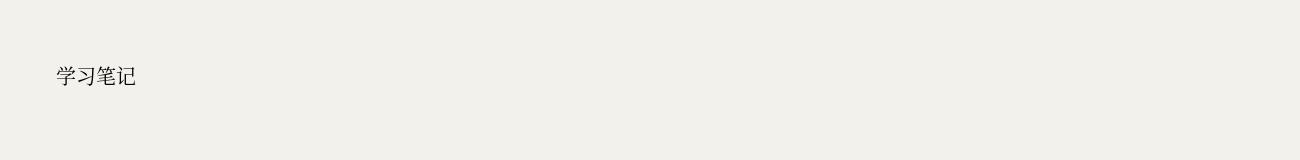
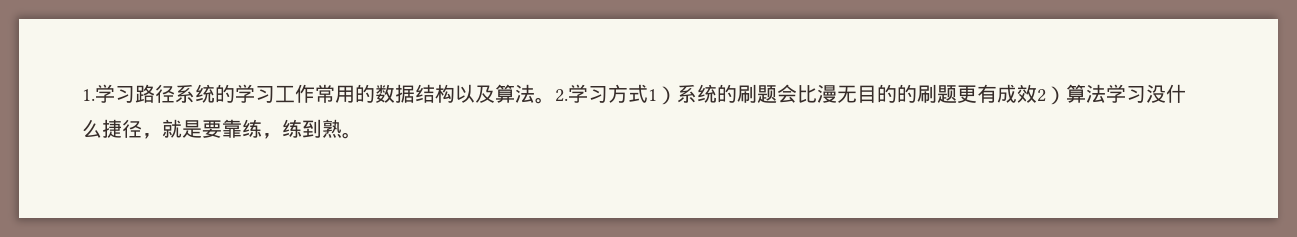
[56,66,136,86] 学习笔记 -> [82,84,1186,105] [82,119,362,139] 1.学习路径系统的学习工作常用的数据结构以及算法。2.学习方式1）系统的刷题会比漫无目的的刷题更有成效2）算法学习没什么捷径，就是要靠练，练到熟。

